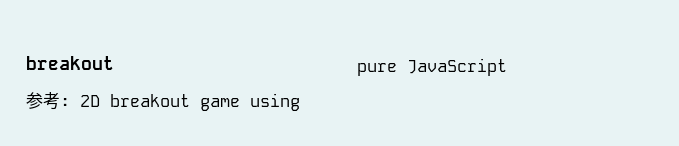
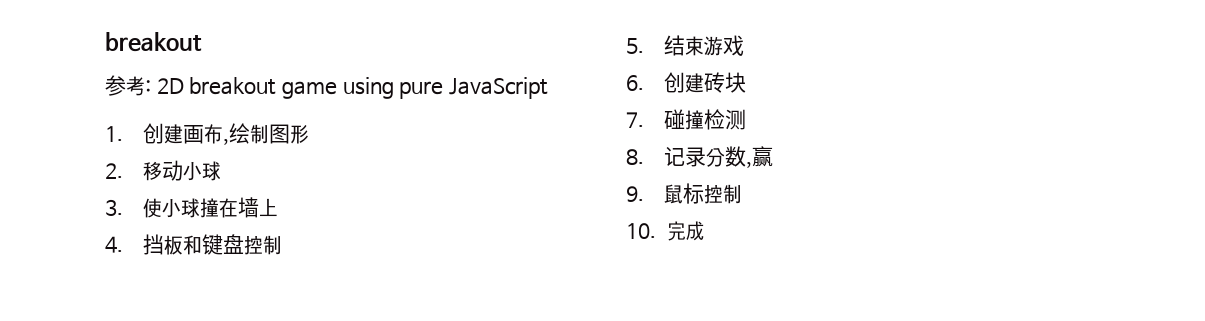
(507, 67) none -> [105,123,309,145] [105,160,221,181] [105,197,278,218] [105,234,282,255] [626,35,744,56] [626,72,746,93] [626,109,746,130] [626,146,773,168] [626,183,742,204] [626,221,705,241] // 1.创建画布,绘制图形 // 2.移动小球 // 3.使小球撞在墙上 // 4.挡板和键盘控制 // 5.结束游戏 // 6.创建砖块 // 7.碰撞检测 // 8.记录分数,赢 // 9.鼠标控制 // 10.完成

